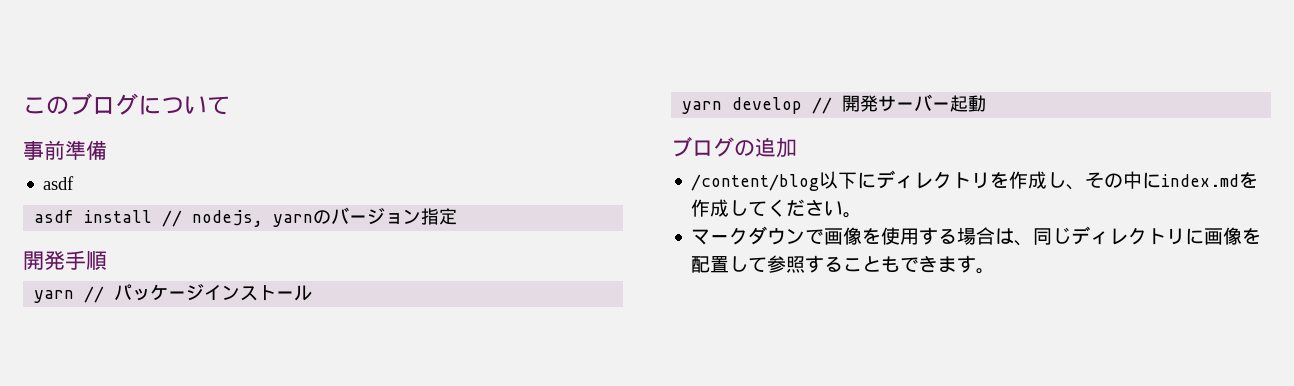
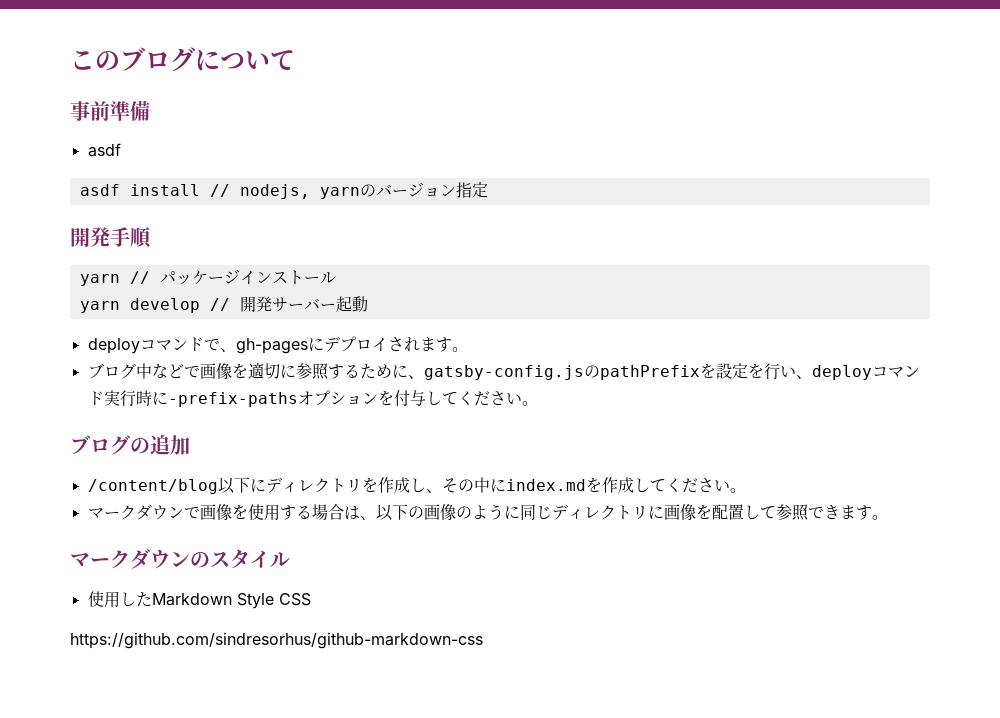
(987, 103) none -> [87,336,468,354] [87,362,920,380] [87,390,538,407] // deployコマンドで、gh-pagesにデプロイされます。 // ブログ中などで画像を適切に参照するために、gatsby-config.jsのpathPrefixを設定を行い、deployコマンド実行時に-prefix-pathsオプションを付与してください。
(1034, 243) none -> [375,504,520,521] 以下の画像のように
[805,255,901,273] することも -> (809, 512) none
(996, 271) none -> [70,549,290,569] [87,591,311,609] [70,632,483,649] // マークダウンのスタイル // 使用したMarkdown Style CSS // https://github.com/sindresorhus/github-markdown-css

